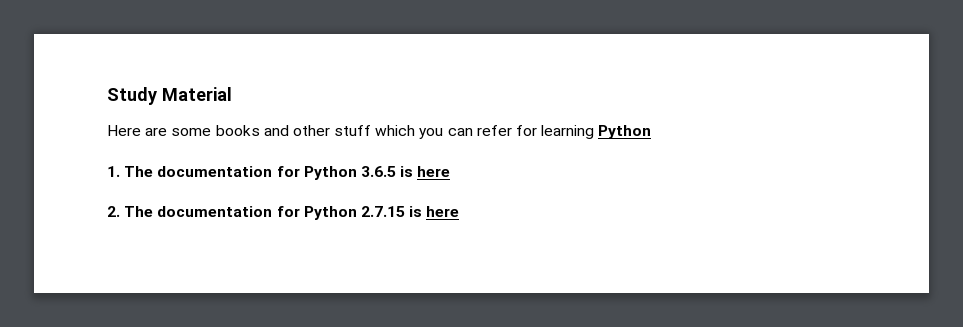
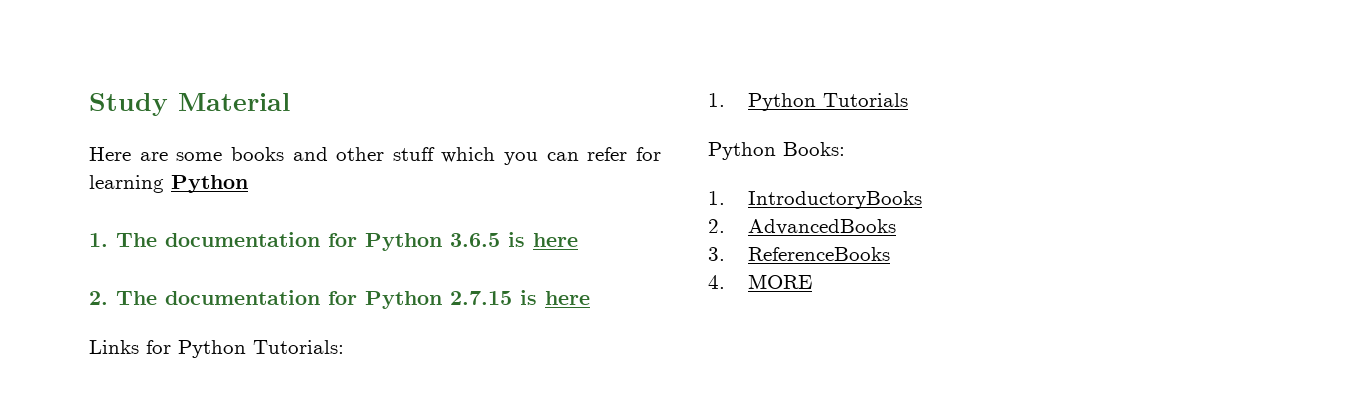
(460, 211) none -> [89,340,344,358] [708,93,908,111] [708,142,845,160] [708,191,922,209] [708,219,896,235] [708,247,890,261] [708,274,812,289] // Links for Python Tutorials: // 1. Python Tutorials // Python Books: // 1. IntroductoryBooks // 2. AdvancedBooks // 3. ReferenceBooks // 4. MORE

